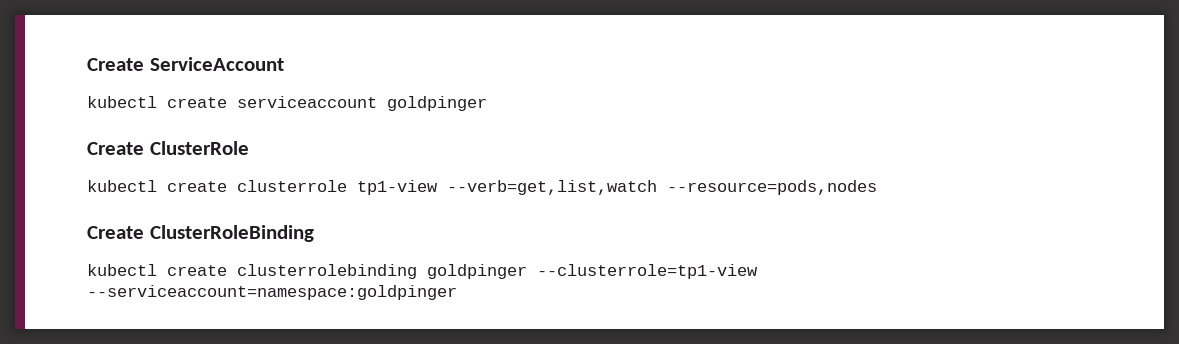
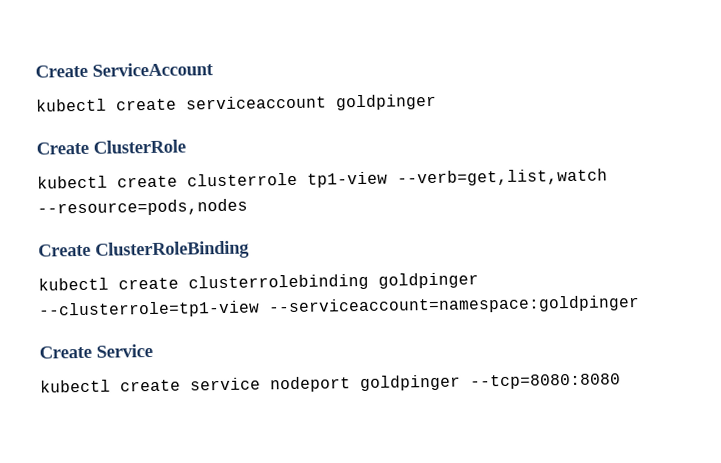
(457, 292) none -> [39,343,153,359] [40,373,621,393] // Create Service // kubectl create service nodeport goldpinger --tcp=8080:8080

